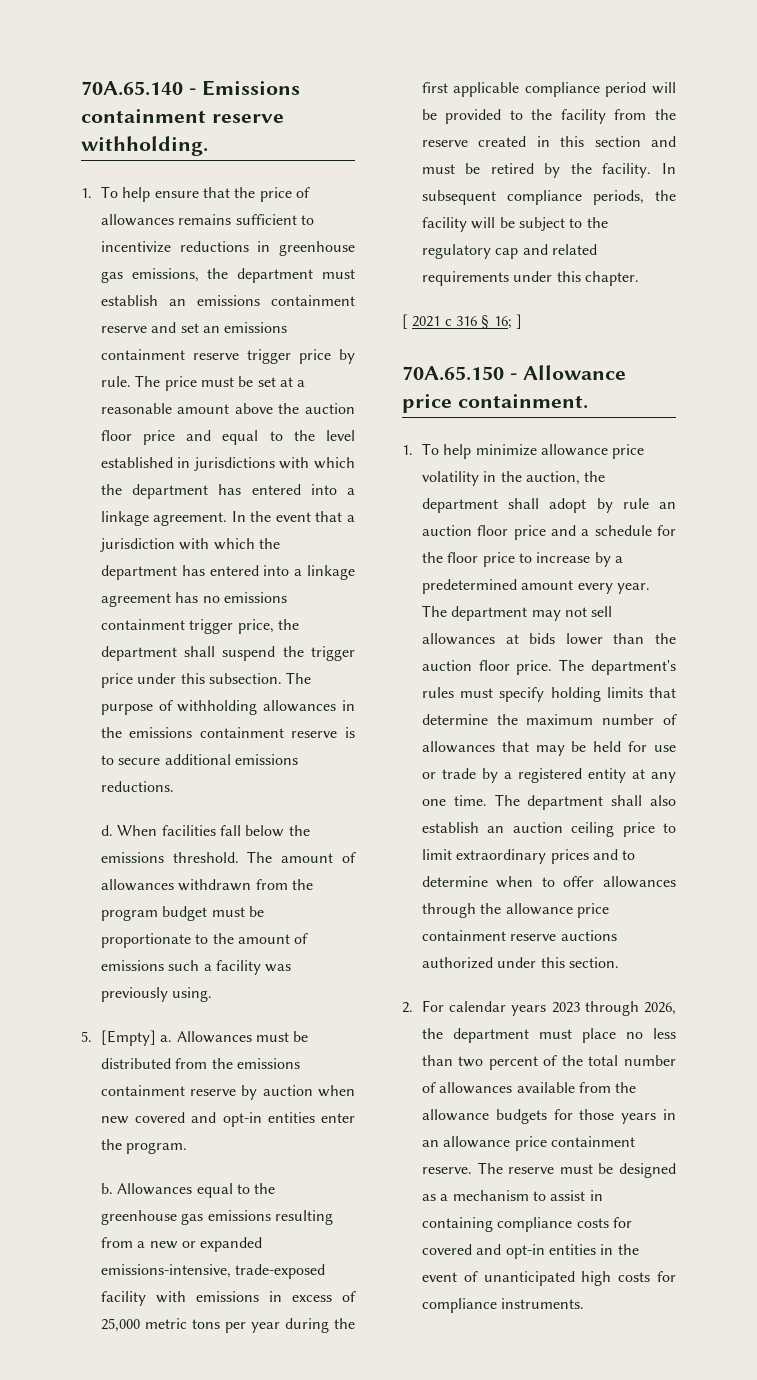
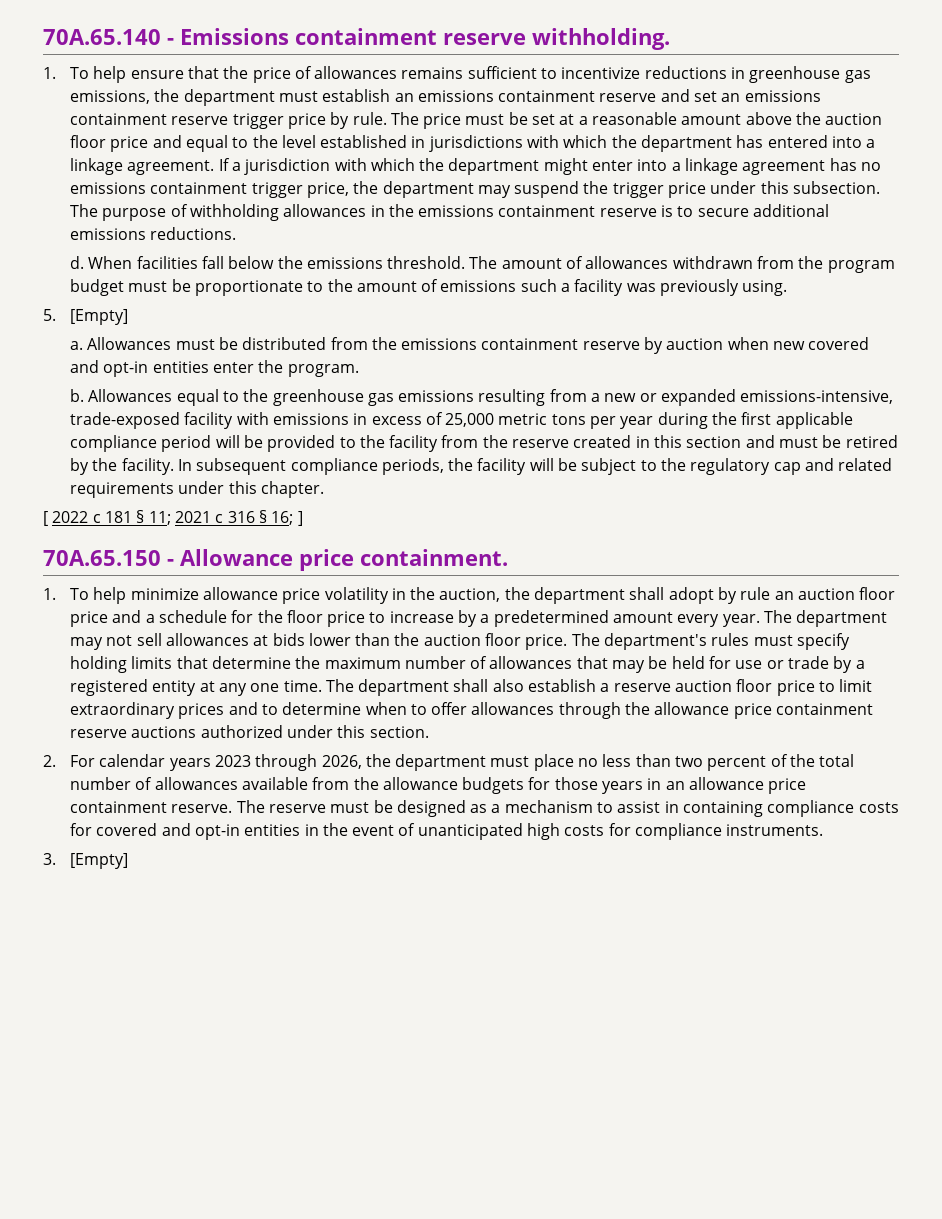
[231,511,343,522] In the event that -> [218,158,230,171] If
[181,565,259,576] has entered -> [543,158,634,175] might enter
[184,646,216,657] shall -> [477,185,511,198] may
(156, 1038) none -> (128, 317) //
(408, 321) none -> [52,510,171,525] 2022 c 181 § 11;
[487,822,615,837] an auction ceiling -> [600,679,773,692] a reserve auction floor
(585, 1303) none -> [43,853,128,869] // 3. [Empty]

